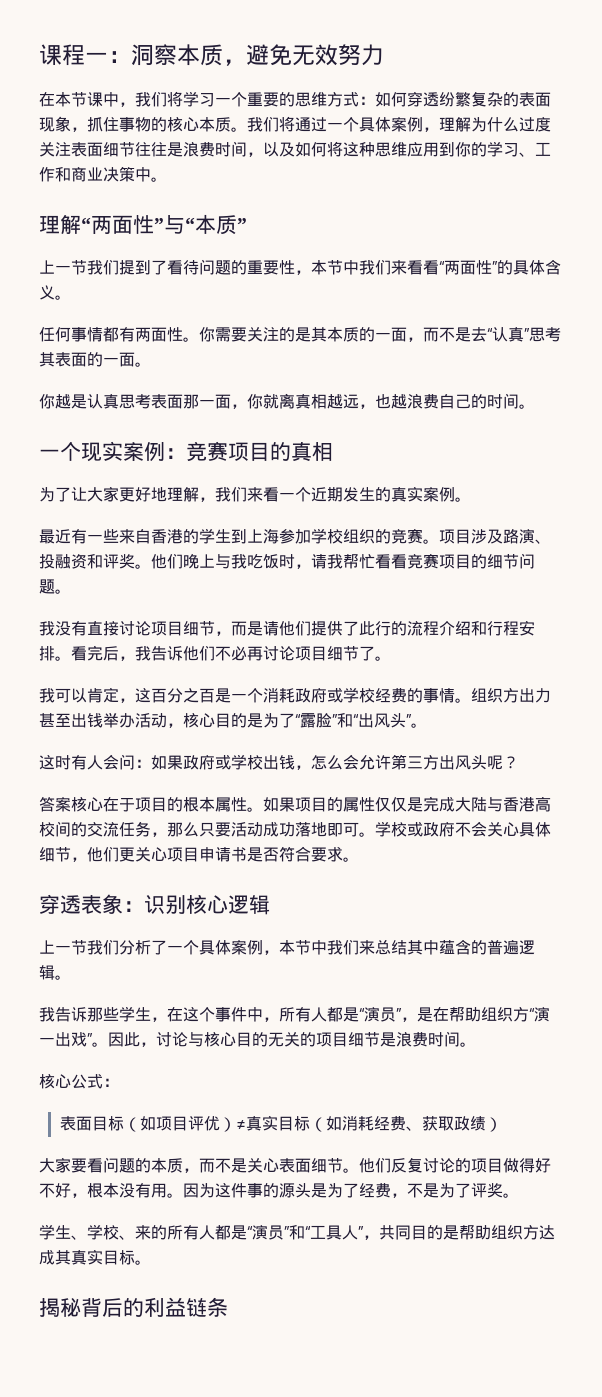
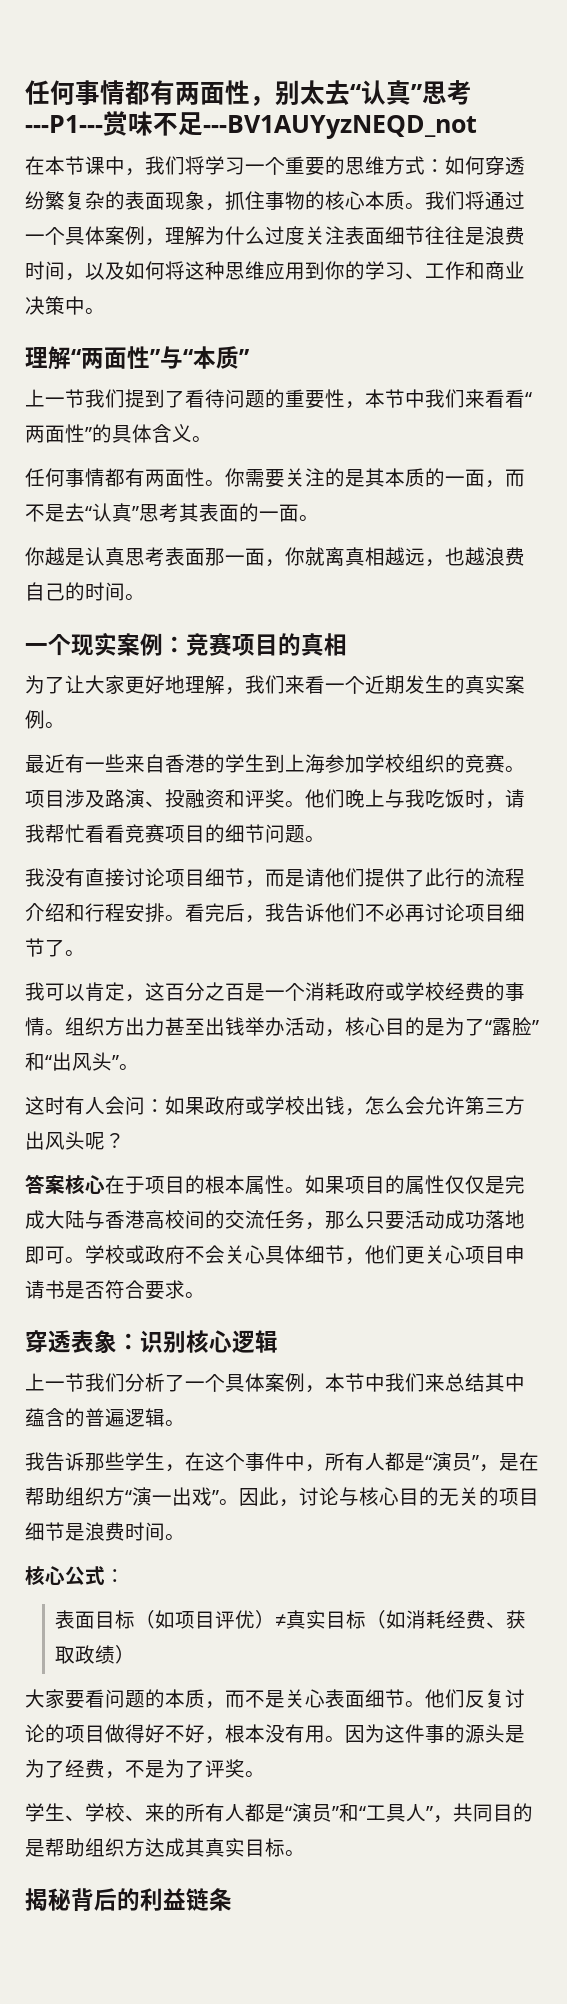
[39,44,384,66] 课程一：洞察本质，避免无效努力 -> [25,80,472,106] [25,111,477,139] 任何事情都有两面性，别太去“认真”思考---P1---赏味不足---BV1AUYyzNEQD_not

